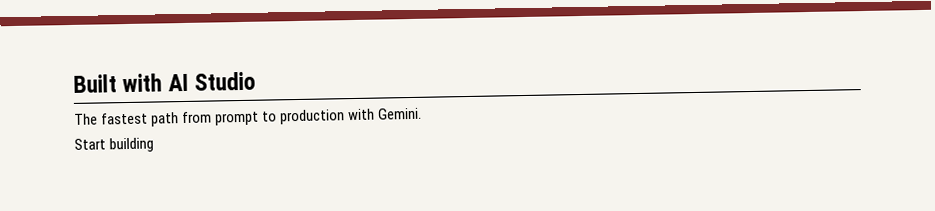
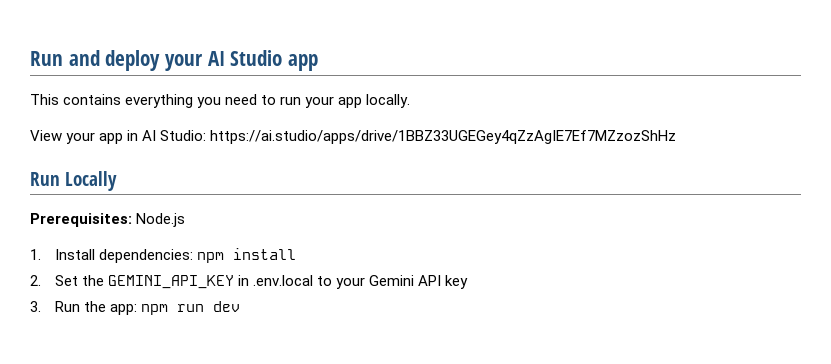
[73,71,257,93] [74,107,423,127] [74,137,155,153] Built with AI Studio // The fastest path from prompt to production with Gemini. // Start building -> [30,50,319,71] [30,94,411,108] [30,130,677,144] [30,171,118,191] [30,213,186,227] [30,248,297,263] [30,275,469,289] [30,301,241,315] Run and deploy your AI Studio app // This contains everything you need to run your app locally. // View your app in AI Studio: https://ai.studio/apps/drive/1BBZ33UGEGey4qZzAgIE7Ef7MZzozShHz // Run Locally // Prerequisites: Node.js // 1. Install dependencies: npm install // 2. Set the GEMINI_API_KEY in .env.local to your Gemini API key // 3. Run the app: npm run dev

